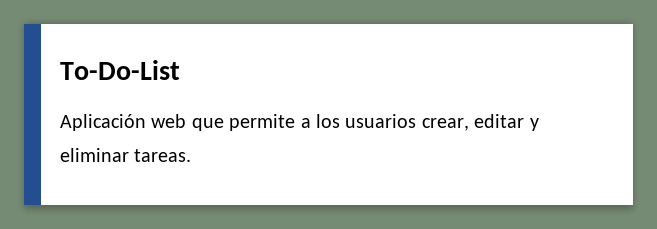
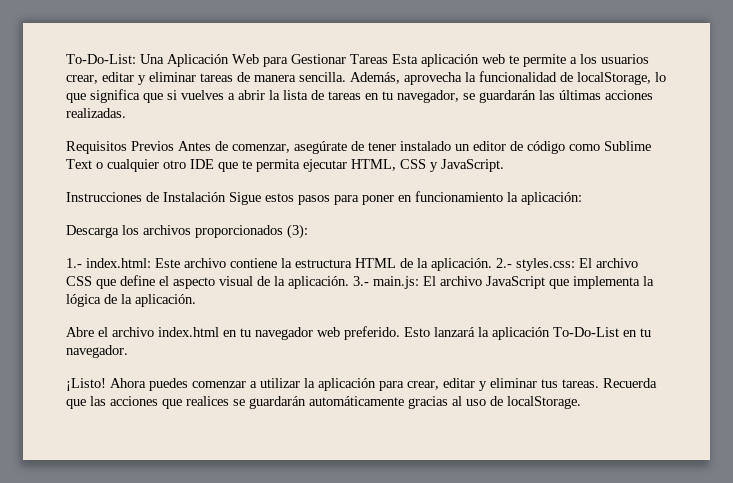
[60,60,180,80] [60,114,224,131] To-Do-List // Aplicación web que -> [66,54,519,67] To-Do-List: Una Aplicación Web para Gestionar Tareas Esta aplicación web te
[134,149,192,162] tareas. -> [200,71,666,85] [66,89,653,103] [66,108,126,118] [66,141,651,154] [66,159,504,172] [66,191,582,205] [66,224,308,239] [66,258,638,271] [66,275,654,289] [66,294,196,307] [66,326,651,340] [66,345,128,358] [66,378,657,391] [66,396,581,409] tareas de manera sencilla. Además, aprovecha la funcionalidad de localStorage, lo que significa que si vuelves a abrir la lista de tareas en tu navegador, se guardarán las últimas acciones realizadas. // Requisitos Previos Antes de comenzar, asegúrate de tener instalado un editor de código como Sublime Text o cualquier otro IDE que te permita ejecutar HTML, CSS y JavaScript. // Instrucciones de Instalación Sigue estos pasos para poner en funcionamiento la aplicación: // Descarga los archivos proporcionados (3): // 1.- index.html: Este archivo contiene la estructura HTML de la aplicación. 2.- styles.css: El archivo CSS que define el aspecto visual de la aplicación. 3.- main.js: El archivo JavaScript que implementa la lógica de la aplicación. // Abre el archivo index.html en tu navegador web preferido. Esto lanzará la aplicación To-Do-List en tu navegador. // ¡Listo! Ahora puedes comenzar a utilizar la aplicación para crear, editar y eliminar tus tareas. Recuerda que las acciones que realices se guardarán automáticamente gracias al uso de localStorage.

